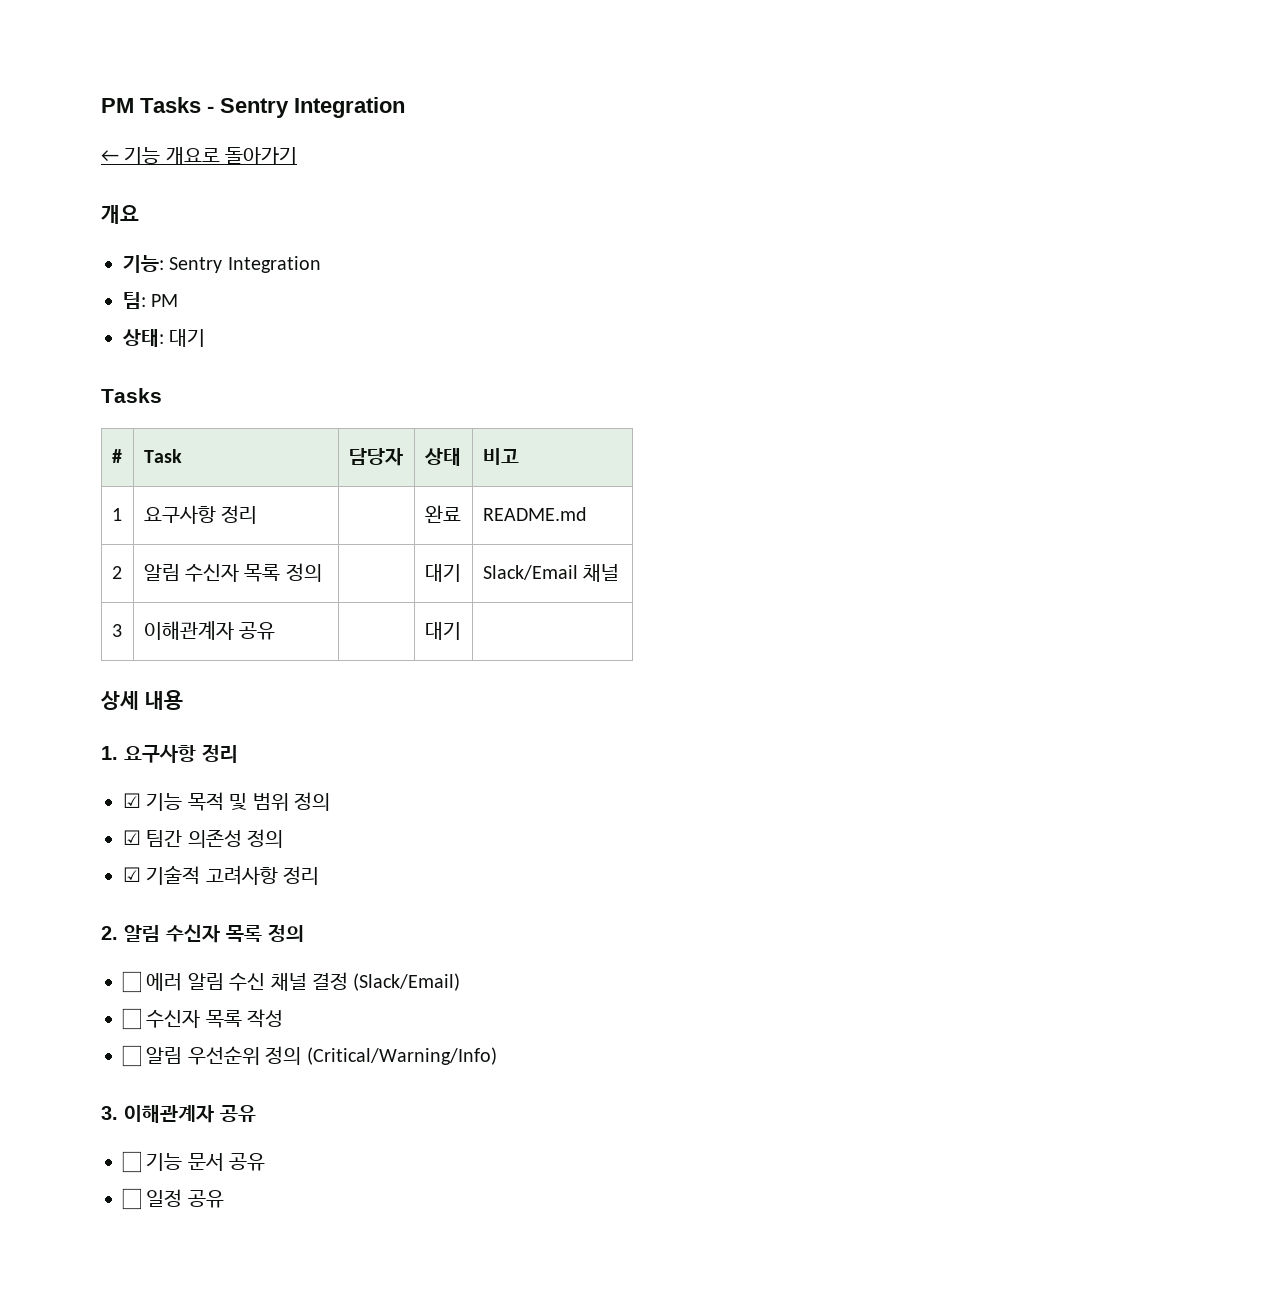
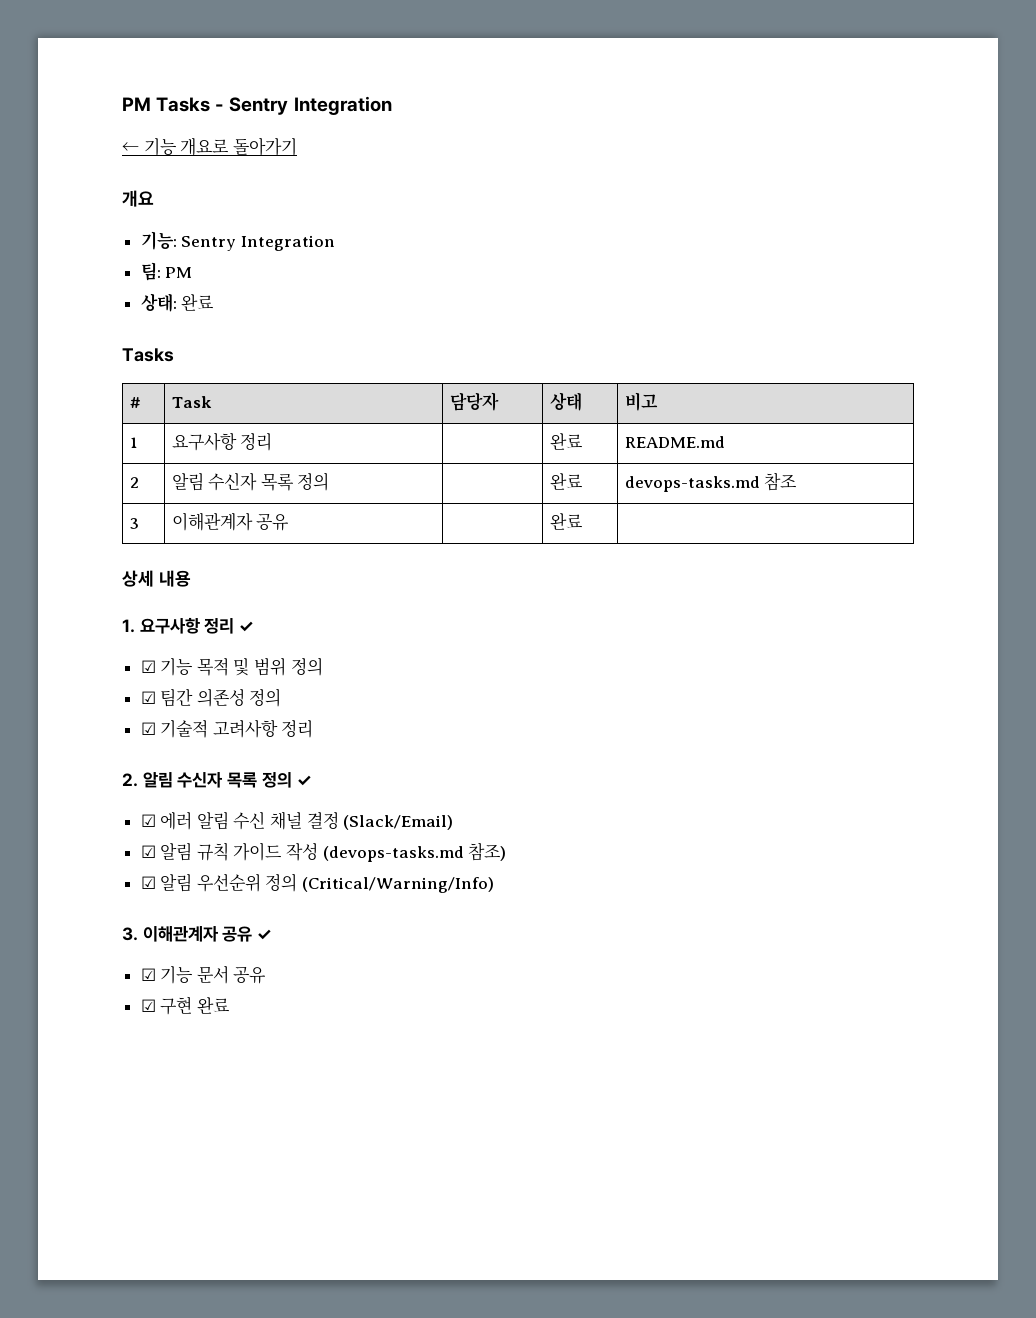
[169,329,206,347] 대기 -> [181,294,215,311] 완료
[424,564,461,582] [482,563,619,582] 대기 | Slack/Email 채널 -> [549,473,583,490] [624,472,798,492] 완료 | devops-tasks.md 참조
[424,622,461,640] 대기 -> [549,513,583,530] 완료
(238, 753) none -> [239,621,255,632] ✓
[122,971,141,993] // ☐ -> [296,775,312,786] [140,814,156,827] ✓ // ☑
[122,1008,284,1030] [122,1045,141,1067] ☐ 수신자 목록 작성 // ☐ -> [140,842,507,862] [140,876,156,889] ☑ 알림 규칙 가이드 작성 (devops-tasks.md 참조) // ☑
[122,1151,141,1173] // ☐ -> [257,929,273,940] [140,968,156,981] ✓ // ☑
[122,1188,224,1210] ☐ 일정 공유 -> [140,996,230,1015] ☑ 구현 완료

